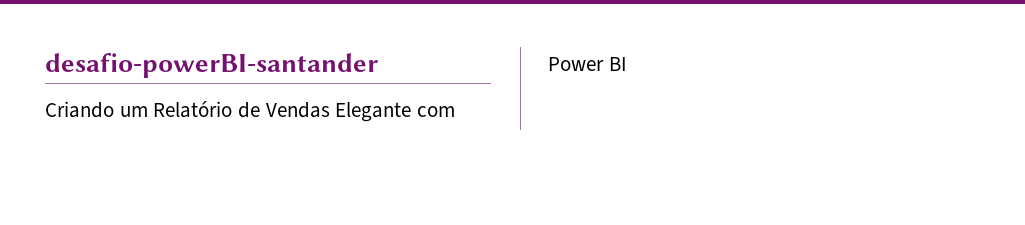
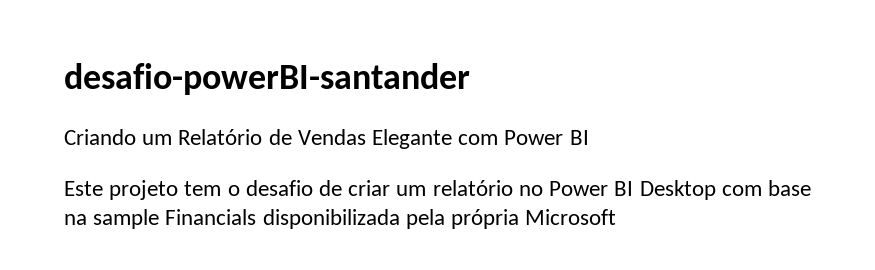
(627, 64) none -> [64,180,811,200] [64,209,617,229] // Este projeto tem o desafio de criar um relatório no Power BI Desktop com base na sample Financials disponibilizada pela própria Microsoft

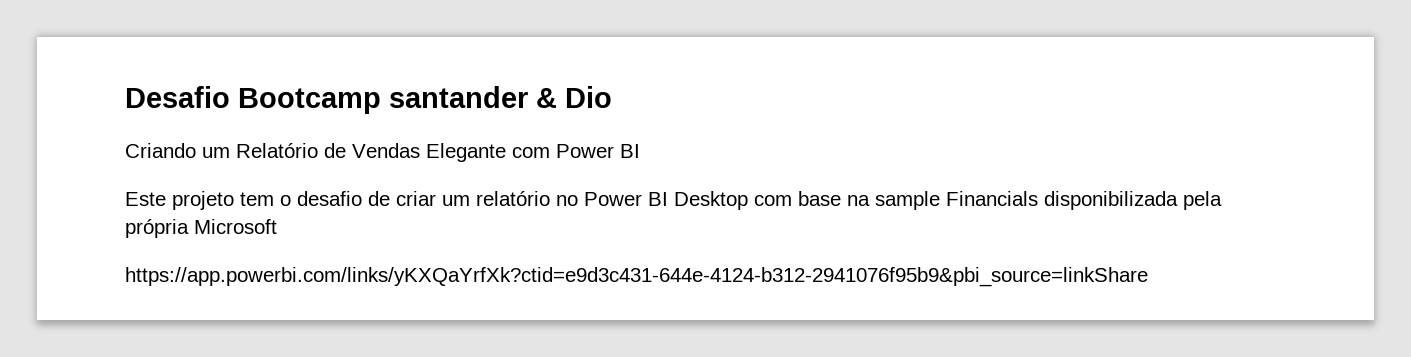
[64,63,470,95] desafio-powerBI-santander -> [125,86,612,114] Desafio Bootcamp santander & Dio
(617, 217) none -> [125,267,1148,287] // https://app.powerbi.com/links/yKXQaYrfXk?ctid=e9d3c431-644e-4124-b312-2941076f95b9&pbi_source=linkShare

